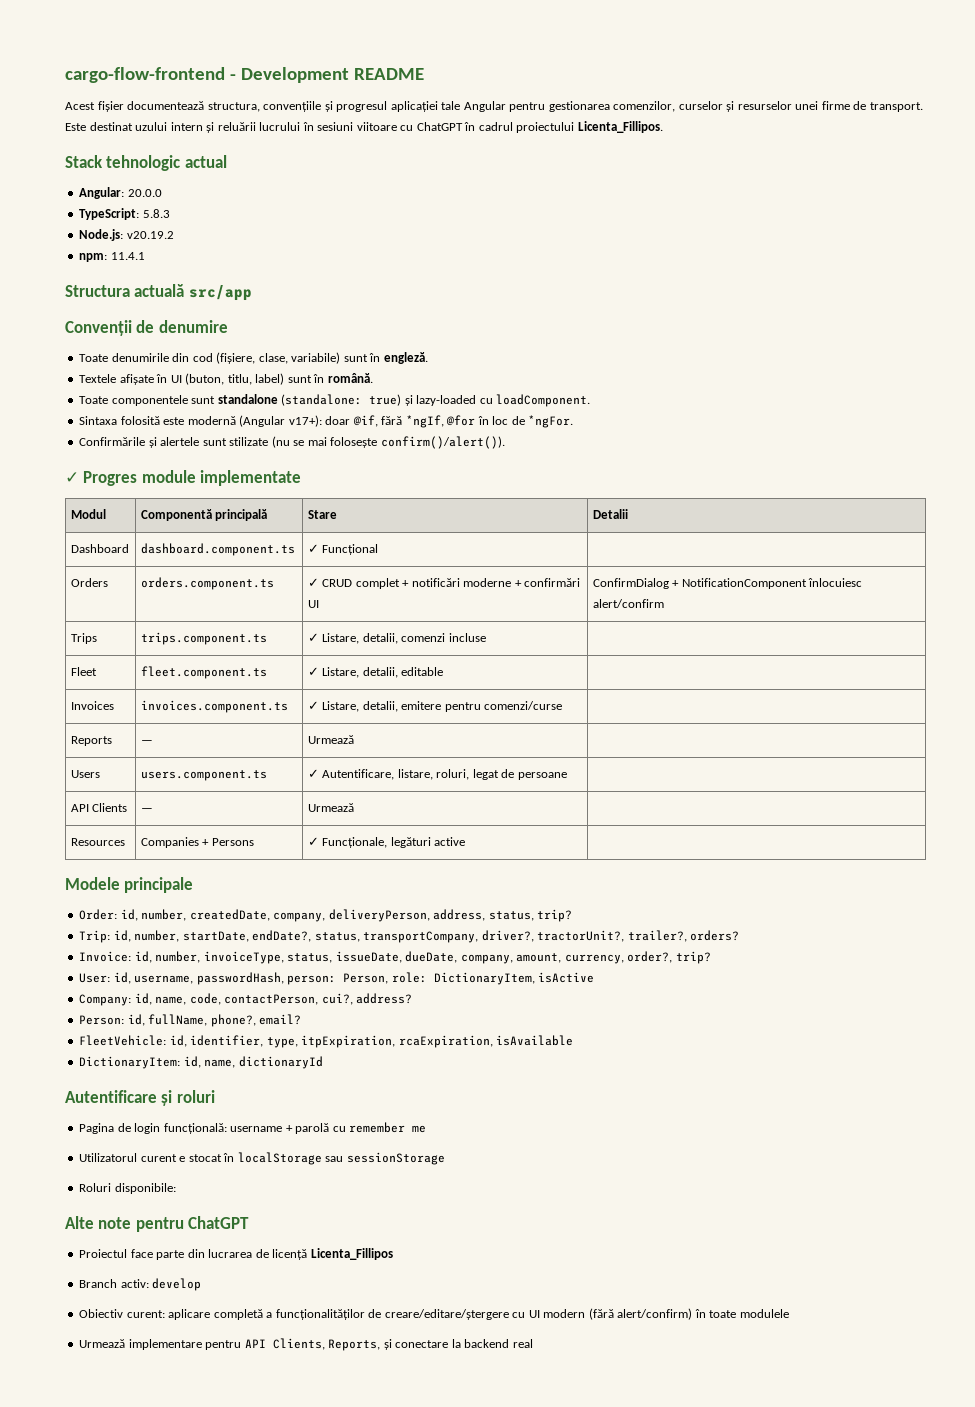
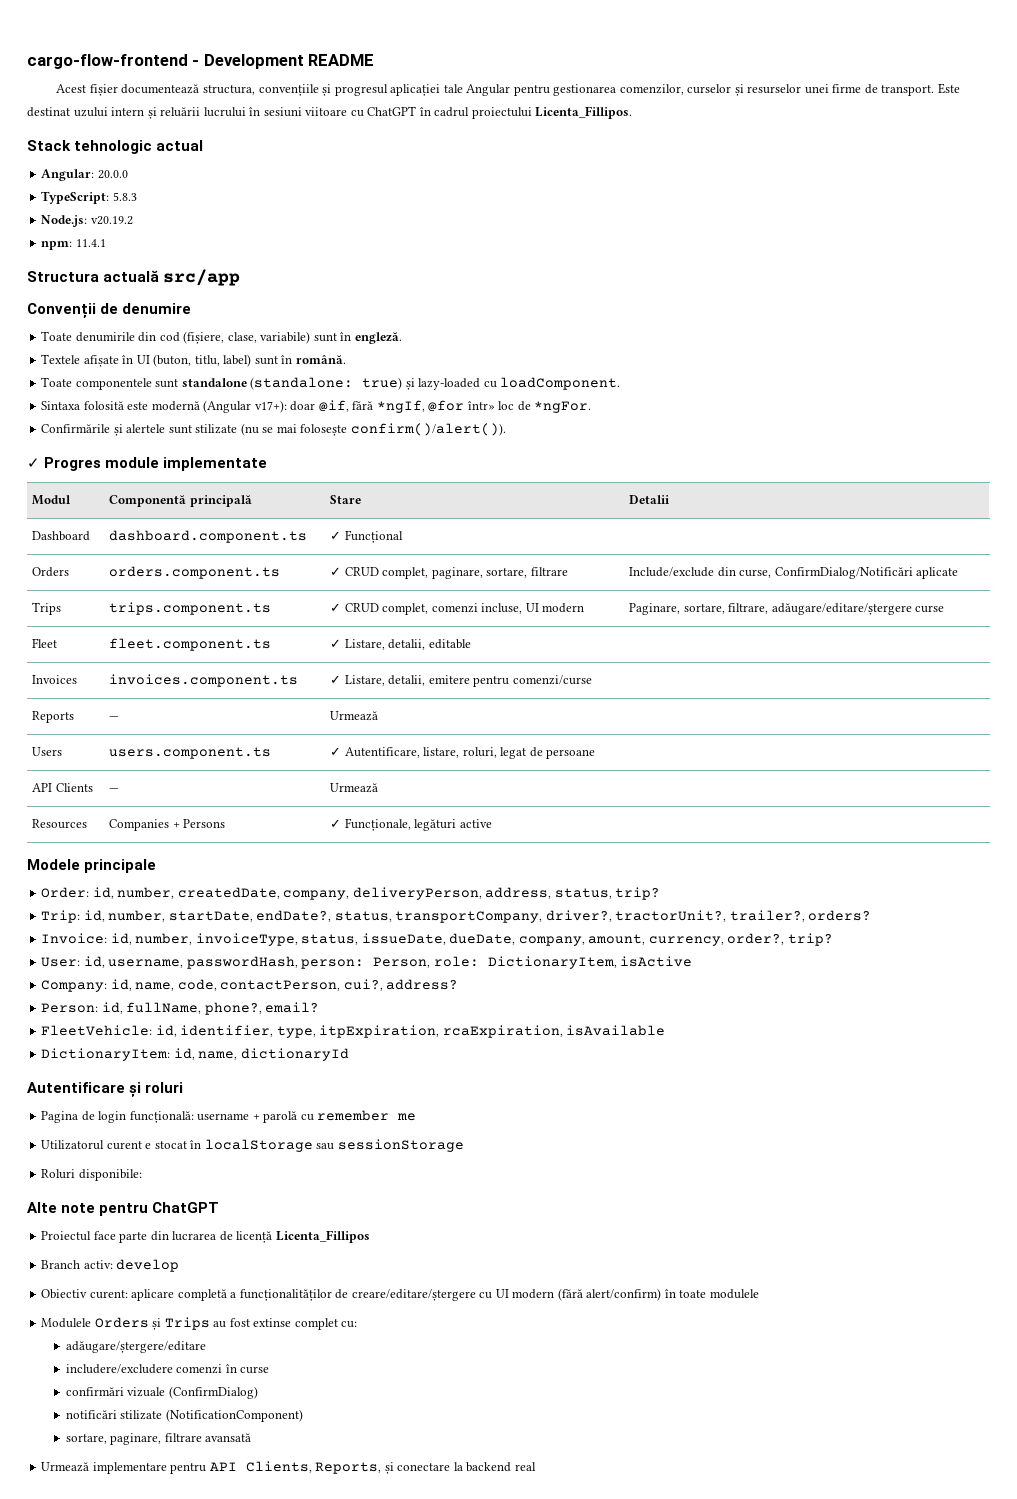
[477,416,489,425] în -> [466,401,495,410] într»
[355,578,581,589] [307,600,319,608] [592,578,863,589] [592,599,664,608] [70,633,97,644] [140,632,267,645] [307,633,486,644] complet + notificări moderne + confirmări UI | ConfirmDialog + NotificationComponent înlocuiesc alert/confirm // Trips | trips.component.ts | ✓ Listare, detalii, comenzi incluse | -> [382,567,568,579] [629,567,959,579] [32,602,62,615] [109,602,272,615] [330,603,585,615] [629,603,945,615] complet, paginare, sortare, filtrare | Include/exclude din curse, ConfirmDialog/Notificări aplicate // Trips | trips.component.ts | ✓ CRUD complet, comenzi incluse, UI modern | Paginare, sortare, filtrare, adăugare/editare/ștergere curse
(789, 1313) none -> [41,1317,358,1330] [65,1341,206,1353] [65,1364,270,1374] [65,1386,258,1399] [65,1409,303,1422] [65,1433,252,1445] // Modulele Orders și Trips au fost extinse complet cu: // adăugare/ștergere/editare // includere/excludere comenzi în curse // confirmări vizuale (ConfirmDialog) // notificări stilizate (NotificationComponent) // sortare, paginare, filtrare avansată

